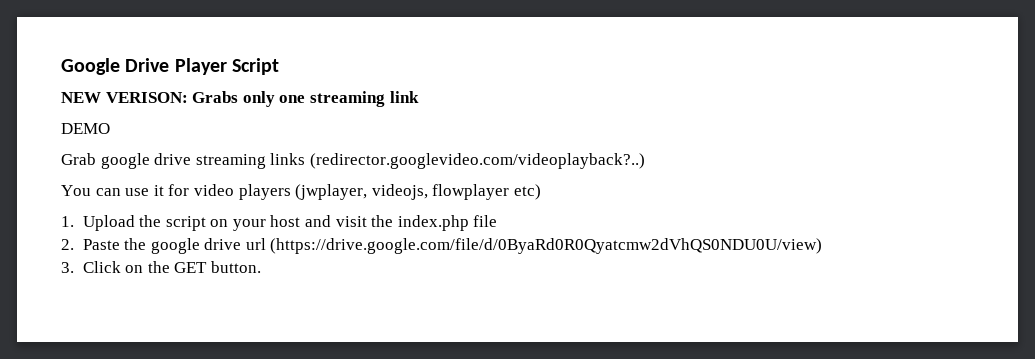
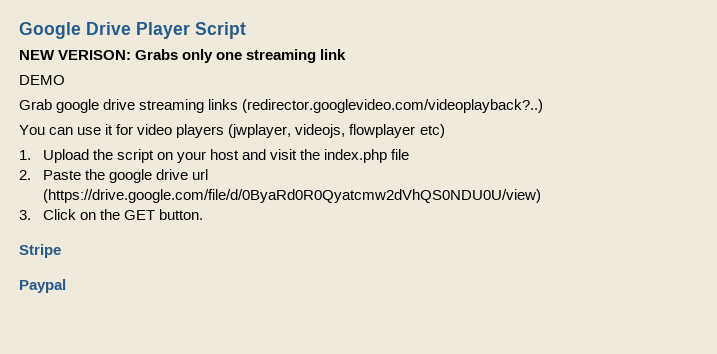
(261, 267) none -> [19,244,61,258] [19,279,66,293] // Stripe // Paypal

